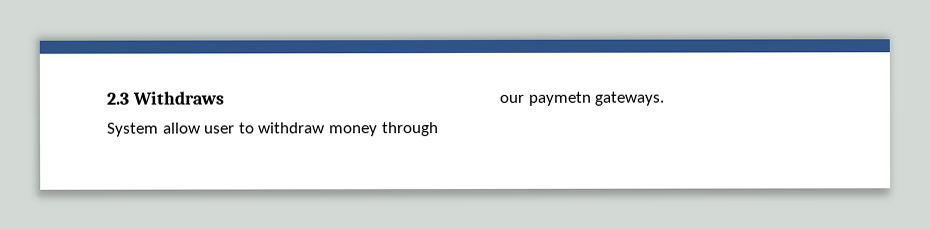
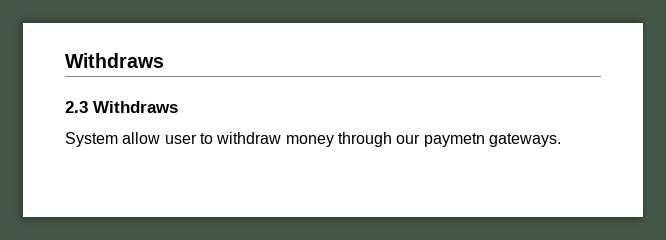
(106, 98) none -> [65,53,164,68] Withdraws //

